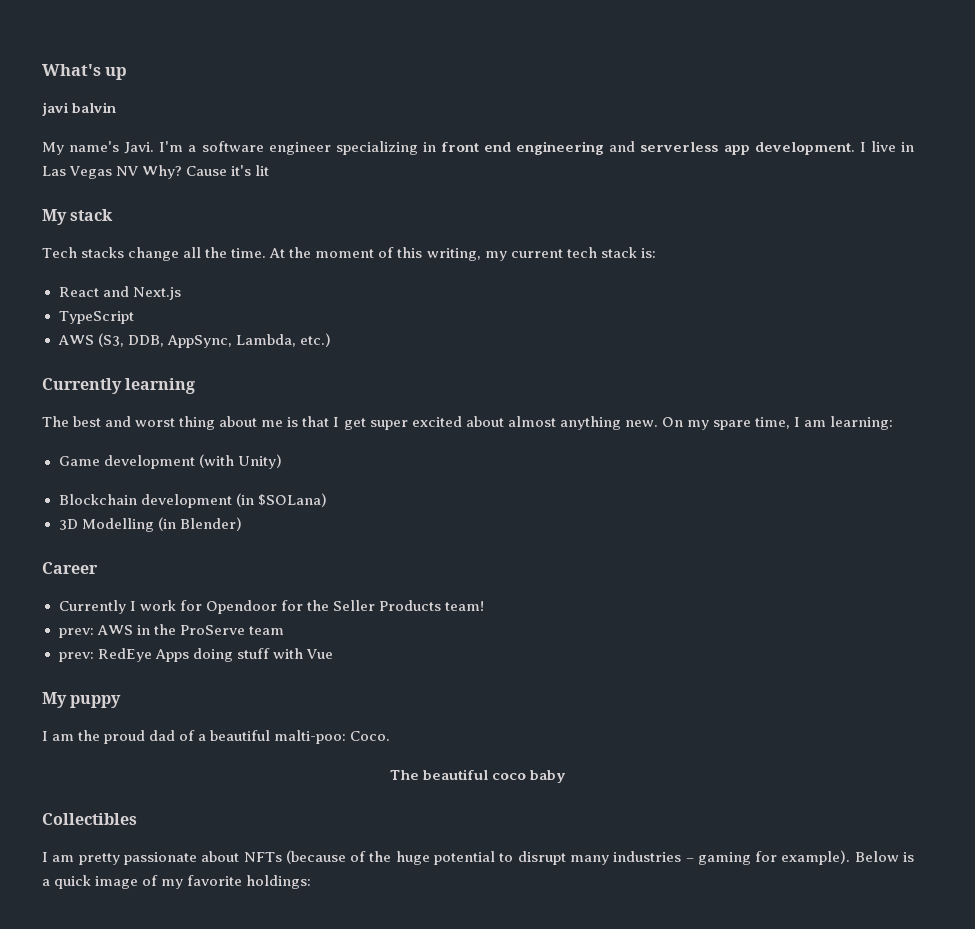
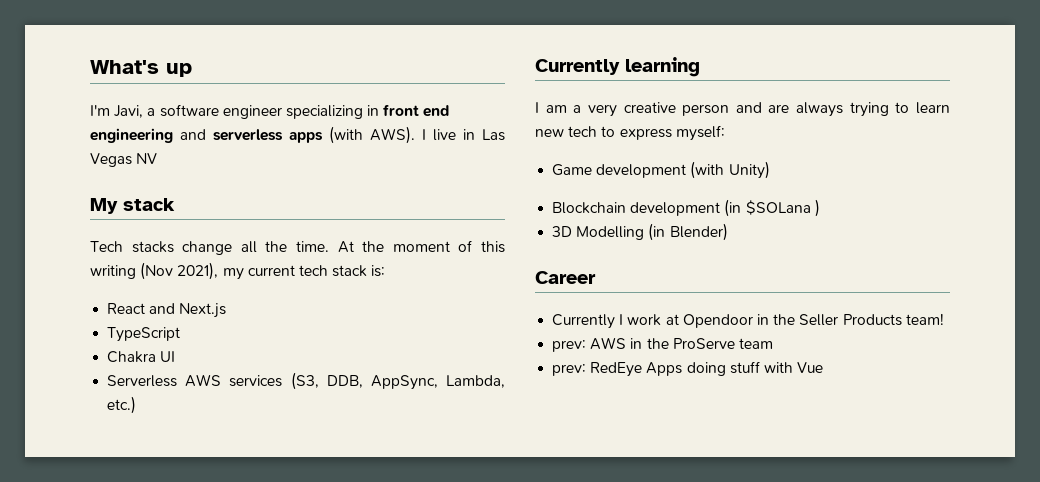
[42,102,117,116] [42,141,184,155] javi balvin // My name's Javi. I'm -> [90,105,144,118] I'm Javi,
[723,142,855,155] app development. -> [289,126,415,144] apps (with AWS).
[142,165,270,179] Why? Cause it's lit -> (158, 158) none
[426,248,481,261] writing, -> [90,262,219,280] writing (Nov 2021),
[57,335,94,345] AWS -> [107,351,176,363] [107,374,283,387] Chakra UI // Serverless AWS services
[42,416,894,430] The best and worst thing about me is that I get super excited about almost anything new. On my spare time, I am learning: -> [535,102,950,117] [535,125,725,141] I am a very creative person and are always trying to learn new tech to express myself:
[257,493,327,507] $SOLana) -> [745,199,820,217] $SOLana )
[179,600,303,614] for Opendoor for -> [665,314,769,328] at Opendoor in
[42,692,122,708] [42,730,391,744] [389,769,567,783] [42,813,137,825] [42,850,914,865] [42,875,312,889] // My puppy // I am the proud dad of a beautiful malti-poo: Coco. // The beautiful coco baby // Collectibles // I am pretty passionate about NFTs (because of the huge potential to disrupt many industries – gaming for example). Below is a quick image of my favorite holdings: -> (824, 367) none

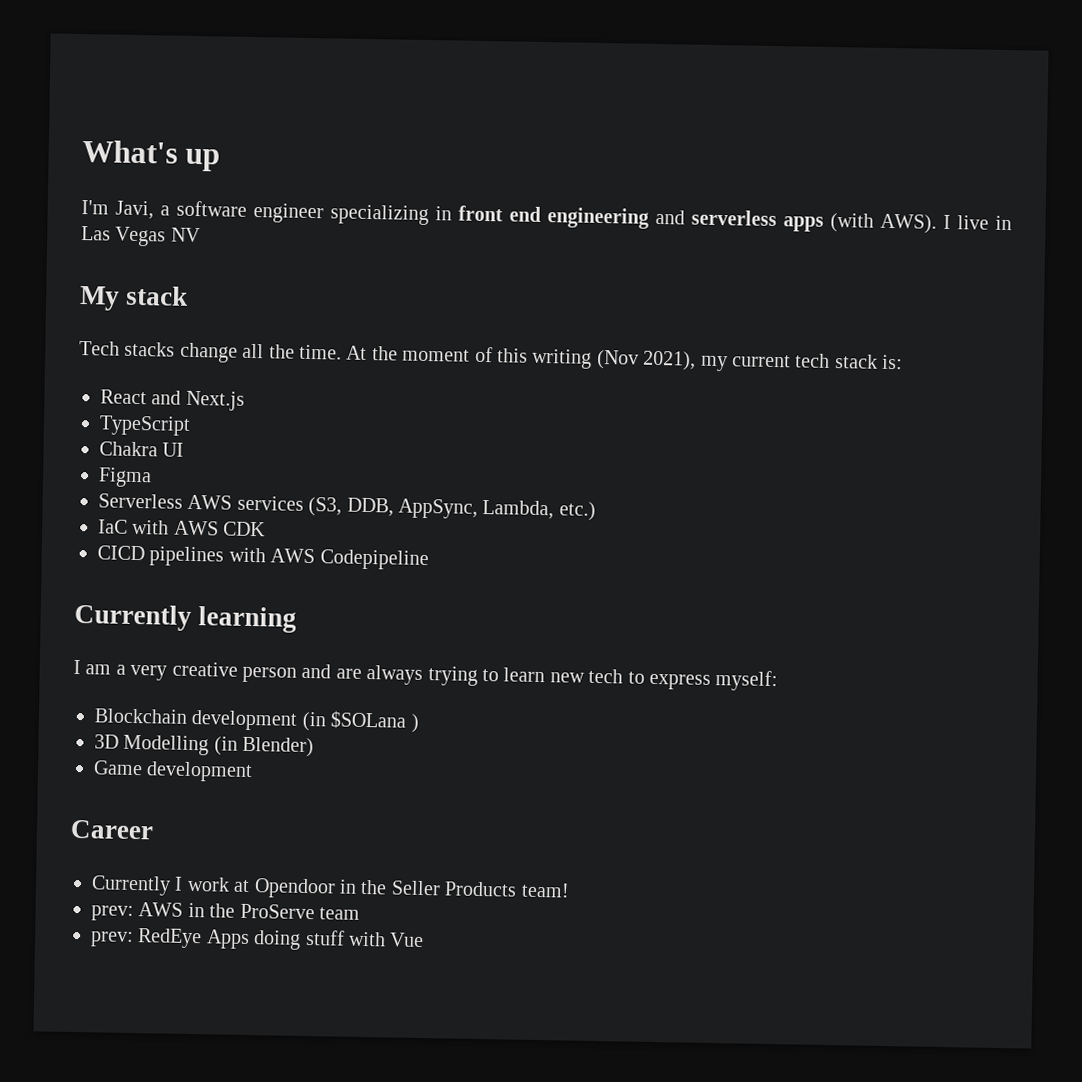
(176, 356) none -> [98,467,152,488] // Figma
(137, 405) none -> [98,519,267,537] [97,545,429,571] // IaC with AWS CDK // CICD pipelines with AWS Codepipeline
[552,161,770,179] // Game development (with Unity) -> (779, 681) none
(728, 232) none -> [93,760,254,783] // Game development

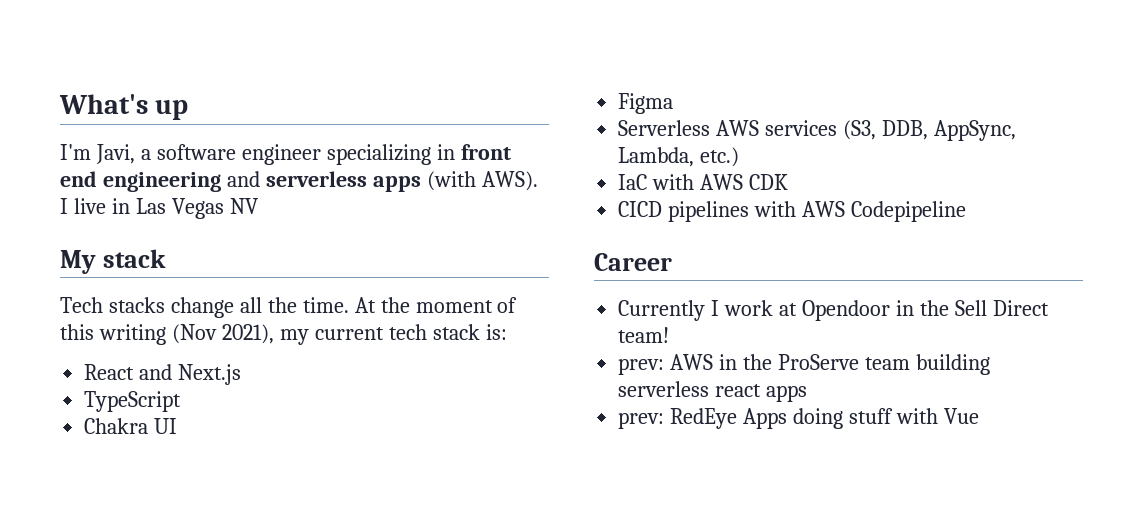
[74,603,298,633] [73,659,779,692] [94,708,419,733] [94,734,315,758] [93,760,254,783] // Currently learning // I am a very creative person and are always trying to learn new tech to express myself: // Blockchain development (in $SOLana ) // 3D Modelling (in Blender) // Game development -> (966, 211) none
[390,880,518,897] Seller Products -> [954,300,1049,316] Sell Direct
(360, 913) none -> [915,354,990,375] [618,381,808,402] building serverless react apps

